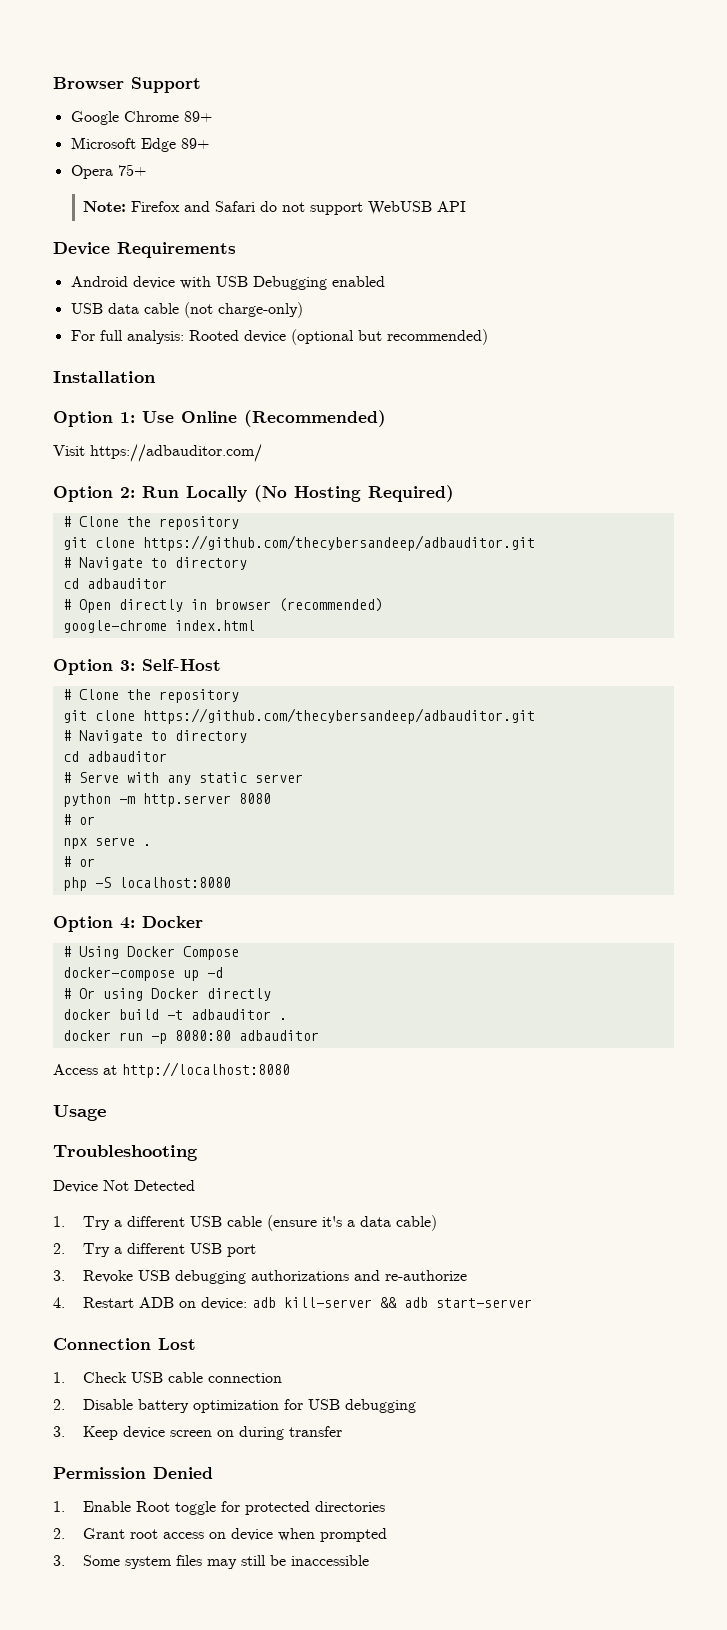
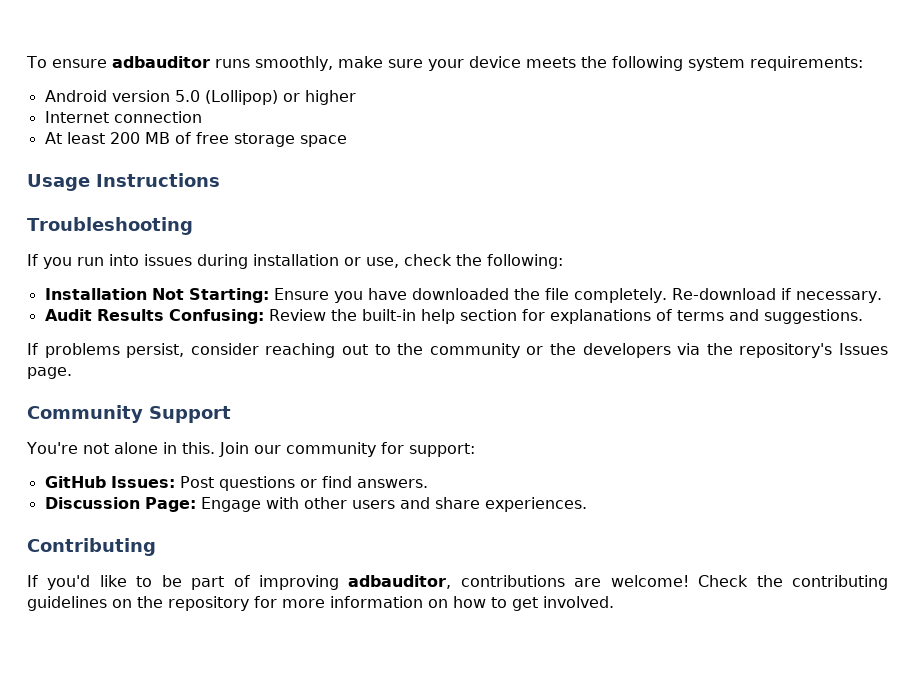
[53,77,201,93] [70,111,212,125] [70,137,209,152] [70,164,146,179] [83,201,467,215] [53,242,236,258] [70,276,385,290] [70,302,303,318] [70,329,488,345] [53,371,156,383] [53,410,386,427] [53,444,262,462] [53,485,454,502] [62,516,239,530] [62,535,535,551] [62,557,247,570] [62,578,167,589] [62,598,383,613] [62,620,255,633] [53,659,221,675] [62,689,239,703] [62,708,535,724] [62,730,247,743] [62,751,167,762] [62,772,303,785] [62,793,271,807] [62,814,95,825] [62,837,151,849] [62,856,95,867] [62,877,231,891] [53,916,203,932] [62,946,239,960] [62,967,223,981] [62,988,271,1001] [62,1009,287,1020] [62,1030,319,1044] [53,1062,290,1078] Browser Support // Google Chrome 89+ // Microsoft Edge 89+ // Opera 75+ // Note: Firefox and Safari do not support WebUSB API // Device Requirements // Android device with USB Debugging enabled // USB data cable (not charge-only) // For full analysis: Rooted device (optional but recommended) // Installation // Option 1: Use Online (Recommended) // Visit https://adbauditor.com/ // Option 2: Run Locally (No Hosting Required) // # Clone the repository // git clone https://github.com/thecybersandeep/adbauditor.git // # Navigate to directory // cd adbauditor // # Open directly in browser (recommended) // google-chrome index.html // Option 3: Self-Host // # Clone the repository // git clone https://github.com/thecybersandeep/adbauditor.git // # Navigate to directory // cd adbauditor // # Serve with any static server // python -m http.server 8080 // # or // npx serve . // # or // php -S localhost:8080 // Option 4: Docker // # Using Docker Compose // docker-compose up -d // # Or using Docker directly // docker build -t adbauditor . // docker run -p 8080:80 adbauditor // Access at http://localhost:8080 -> [26,56,863,71] [44,90,356,105] [44,111,202,123] [44,132,347,147] To ensure adbauditor runs smoothly, make sure your device meets the following system requirements: // Android version 5.0 (Lollipop) or higher // Internet connection // At least 200 MB of free storage space
(106, 1113) none -> [96,173,220,187] Instructions
[53,1180,195,1193] [53,1215,438,1231] [53,1243,257,1257] [53,1270,468,1284] [53,1297,533,1310] [53,1338,196,1350] [53,1372,283,1383] [53,1399,417,1413] [53,1426,343,1440] [53,1467,213,1479] [53,1501,386,1515] [53,1528,388,1542] [53,1555,370,1569] Device Not Detected // 1. Try a different USB cable (ensure it's a data cable) // 2. Try a different USB port // 3. Revoke USB debugging authorizations and re-authorize // 4. Restart ADB on device: adb kill-server && adb start-server // Connection Lost // 1. Check USB cable connection // 2. Disable battery optimization for USB debugging // 3. Keep device screen on during transfer // Permission Denied // 1. Enable Root toggle for protected directories // 2. Grant root access on device when prompted // 3. Some system files may still be inaccessible -> [27,254,563,269] [44,288,882,303] [44,309,863,324] [27,343,889,358] [27,367,72,379] [27,405,231,423] [26,442,475,457] [44,476,428,491] [44,497,587,512] [27,538,156,556] [27,575,889,590] [27,596,614,611] If you run into issues during installation or use, check the following: // Installation Not Starting: Ensure you have downloaded the file completely. Re-download if necessary. // Audit Results Confusing: Review the built-in help section for explanations of terms and suggestions. // If problems persist, consider reaching out to the community or the developers via the repository's Issues page. // Community Support // You're not alone in this. Join our community for support: // GitHub Issues: Post questions or find answers. // Discussion Page: Engage with other users and share experiences. // Contributing // If you'd like to be part of improving adbauditor, contributions are welcome! Check the contributing guidelines on the repository for more information on how to get involved.

